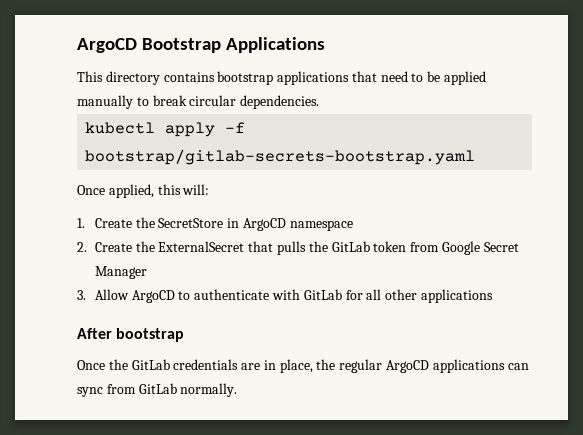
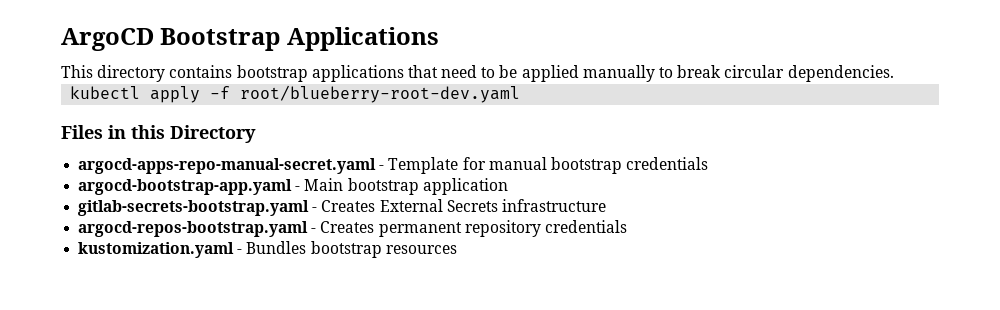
[85,149,476,165] [77,184,210,198] [77,217,353,231] [77,241,519,255] [94,266,147,279] [77,289,493,303] [77,328,185,342] [77,359,529,373] [77,383,238,397] bootstrap/gitlab-secrets-bootstrap.yaml // Once applied, this will: // 1. Create the SecretStore in ArgoCD namespace // 2. Create the ExternalSecret that pulls the GitLab token from Google Secret Manager // 3. Allow ArgoCD to authenticate with GitLab for all other applications // After bootstrap // Once the GitLab credentials are in place, the regular ArgoCD applications can sync from GitLab normally. -> [240,85,521,103] [61,125,256,143] [78,157,709,174] [78,178,508,195] [78,199,606,216] [78,220,627,237] [78,241,457,258] root/blueberry-root-dev.yaml // Files in this Directory // argocd-apps-repo-manual-secret.yaml - Template for manual bootstrap credentials // argocd-bootstrap-app.yaml - Main bootstrap application // gitlab-secrets-bootstrap.yaml - Creates External Secrets infrastructure // argocd-repos-bootstrap.yaml - Creates permanent repository credentials // kustomization.yaml - Bundles bootstrap resources

